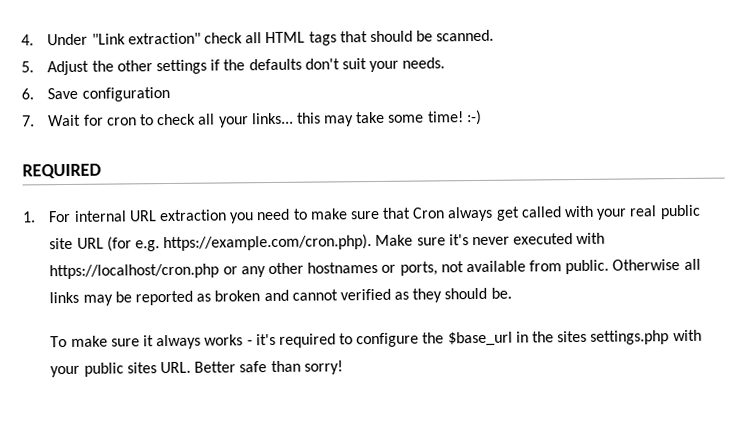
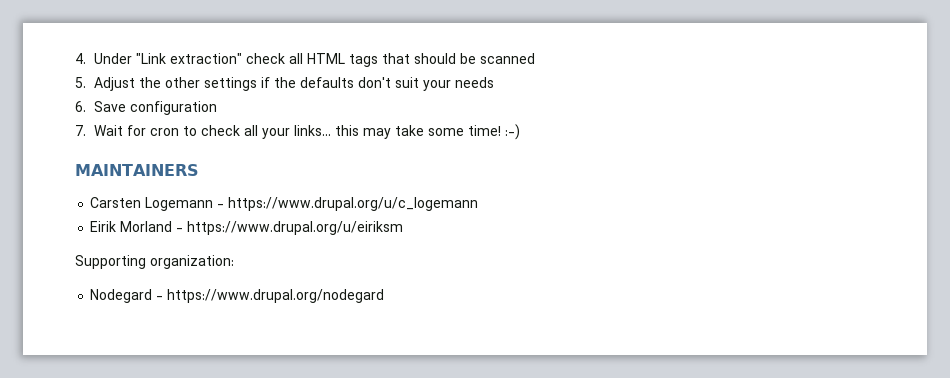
[436,29,495,42] scanned. -> [480,53,536,64] scanned
[402,57,446,69] needs. -> [455,77,495,88] needs
[22,163,101,179] [22,204,701,224] [49,232,606,252] [49,258,701,280] [49,287,512,306] [50,329,702,350] [50,360,343,378] REQUIRED // 1. For internal URL extraction you need to make sure that Cron always get called with your real public site URL (for e.g. https://example.com/cron.php). Make sure it's never executed with https://localhost/cron.php or any other hostnames or ports, not available from public. Otherwise all links may be reported as broken and cannot verified as they should be. // To make sure it always works - it's required to configure the $base_url in the sites settings.php with your public sites URL. Better safe than sorry! -> [75,164,199,176] [90,197,479,211] [90,221,404,235] [75,255,234,269] [90,289,385,303] MAINTAINERS // Carsten Logemann - https://www.drupal.org/u/c_logemann // Eirik Morland - https://www.drupal.org/u/eiriksm // Supporting organization: // Nodegard - https://www.drupal.org/nodegard

